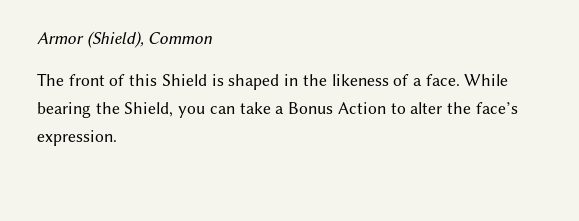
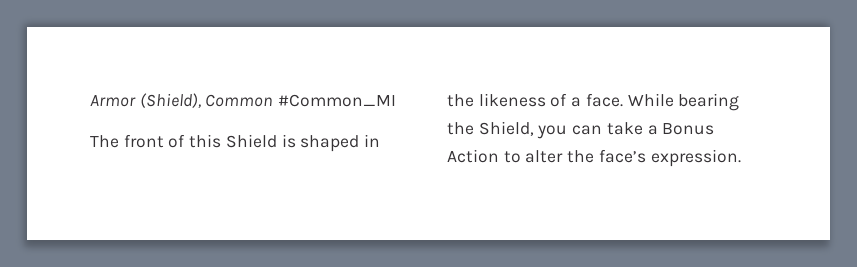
(214, 38) none -> [278,94,397,107] #Common_MI

